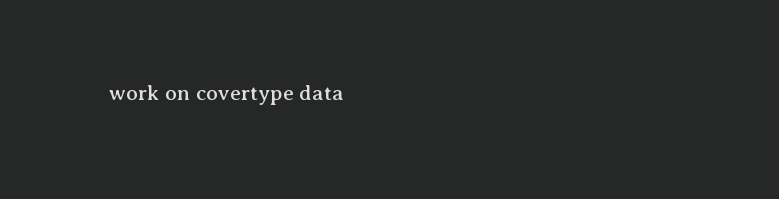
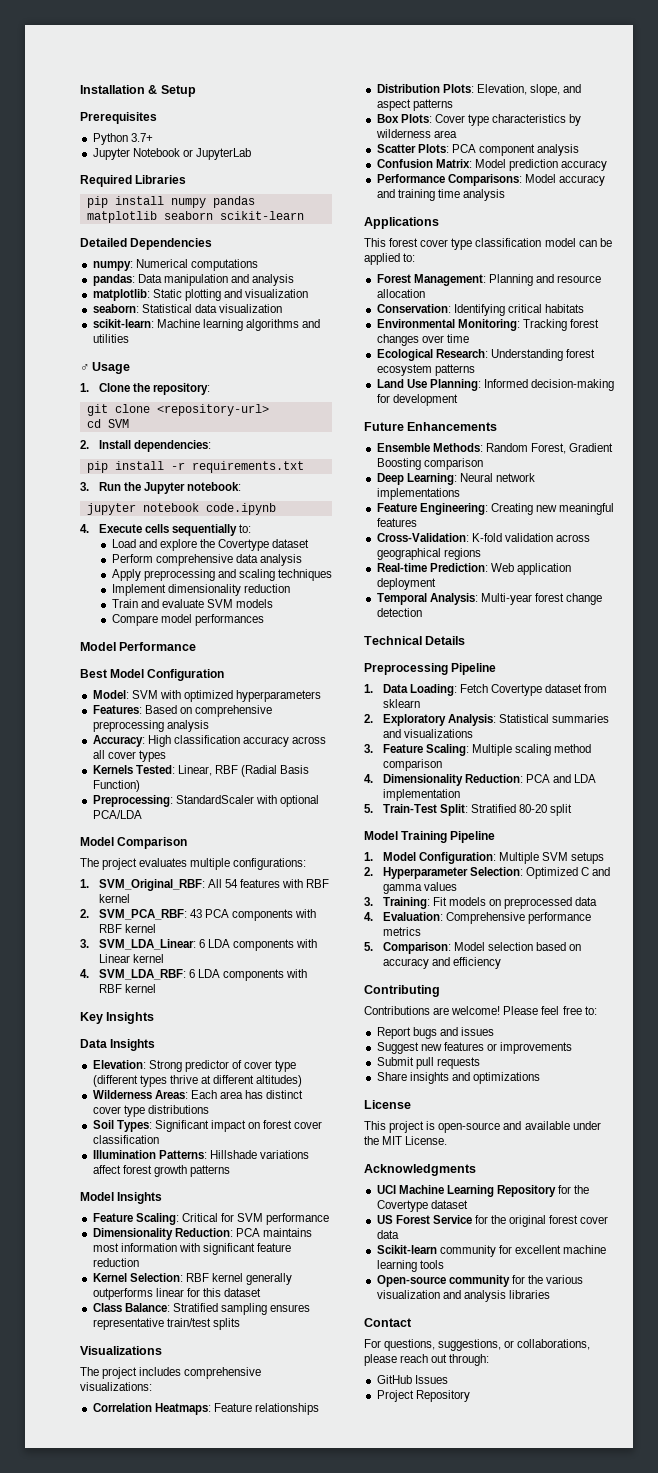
[109,85,345,105] work on covertype data -> [80,85,196,97] [80,112,157,124] [92,133,153,145] [92,148,251,160] [80,175,187,187] [86,196,255,208] [86,211,304,223] [80,238,213,250] [92,259,258,271] [92,274,295,286] [92,289,309,301] [92,304,282,313] [92,319,321,331] [92,334,129,343] [80,362,131,374] [80,383,211,395] [86,404,269,416] [86,419,129,428] [80,440,212,452] [86,461,304,473] [80,482,242,494] [86,503,276,515] [80,524,252,536] [111,539,310,551] [111,554,302,566] [111,569,332,581] [111,584,290,596] [111,599,273,608] [111,614,264,626] [80,642,197,651] [80,669,225,681] [92,690,322,702] [92,705,272,717] [92,720,209,732] [92,735,327,747] [92,750,166,762] [92,765,310,777] [92,780,140,792] [92,795,319,807] [92,810,142,819] [80,837,188,849] [80,858,307,870] [80,879,330,891] [98,894,130,903] [80,909,317,921] [98,924,157,933] [80,939,318,951] [98,954,165,963] [80,969,308,981] [98,984,157,993] [80,1012,155,1024] [80,1039,156,1051] [92,1060,297,1072] [92,1075,303,1087] [92,1090,304,1099] [92,1105,209,1117] [92,1120,323,1132] [92,1135,159,1144] [92,1150,309,1159] [92,1165,230,1177] [80,1192,163,1204] [92,1213,330,1225] [92,1228,312,1240] [92,1243,292,1255] [92,1258,139,1267] [92,1273,293,1285] [92,1288,262,1300] [92,1303,311,1315] [92,1318,240,1330] [80,1346,162,1355] [80,1367,262,1379] [80,1382,152,1391] [92,1403,319,1415] [376,84,582,96] [376,99,453,111] [376,114,582,126] [375,129,457,138] [376,144,580,156] [376,159,608,171] [376,174,605,186] [376,189,505,201] [364,217,439,229] [364,238,612,250] [364,253,416,265] [376,274,602,286] [376,289,425,298] [376,304,584,316] [376,319,599,331] [376,334,469,346] [376,349,595,361] [376,364,475,376] [376,379,615,391] [376,394,458,406] [364,422,498,431] [376,443,614,454] [376,458,483,470] [376,473,535,485] [376,488,460,500] [376,503,615,515] [376,518,417,527] [376,533,590,542] [376,548,481,560] [376,563,571,575] [376,578,436,590] [376,593,603,605] [376,608,422,617] [364,636,466,645] [364,663,497,675] [364,684,608,696] [382,699,420,708] [364,714,610,726] [382,729,474,738] [364,744,592,756] [382,759,442,771] [364,774,597,786] [382,789,460,801] [364,804,573,816] [364,831,496,843] [364,852,605,864] [364,867,611,879] [382,882,458,894] [364,897,598,909] [364,912,592,924] [382,927,421,936] [364,942,582,954] [382,957,502,969] [364,985,440,997] [364,1006,597,1015] [376,1027,494,1039] [376,1042,573,1054] [376,1057,480,1069] [376,1072,540,1084] [364,1100,411,1109] [364,1121,601,1133] [364,1136,448,1145] [364,1164,476,1176] [376,1185,590,1197] [376,1200,468,1212] [376,1215,609,1227] [376,1230,399,1239] [376,1245,607,1257] [376,1260,444,1272] [376,1275,584,1287] [376,1290,550,1302] [364,1318,412,1327] [364,1339,591,1351] [364,1354,490,1366] [376,1375,448,1384] [376,1390,470,1402] Installation & Setup // Prerequisites // Python 3.7+ // Jupyter Notebook or JupyterLab // Required Libraries // pip install numpy pandas matplotlib seaborn scikit-learn // Detailed Dependencies // numpy: Numerical computations // pandas: Data manipulation and analysis // matplotlib: Static plotting and visualization // seaborn: Statistical data visualization // scikit-learn: Machine learning algorithms and utilities // ♂ Usage // 1. Clone the repository: // git clone <repository-url> // cd SVM // 2. Install dependencies: // pip install -r requirements.txt // 3. Run the Jupyter notebook: // jupyter notebook code.ipynb // 4. Execute cells sequentially to: // Load and explore the Covertype dataset // Perform comprehensive data analysis // Apply preprocessing and scaling techniques // Implement dimensionality reduction // Train and evaluate SVM models // Compare model performances // Model Performance // Best Model Configuration // Model: SVM with optimized hyperparameters // Features: Based on comprehensive preprocessing analysis // Accuracy: High classification accuracy across all cover types // Kernels Tested: Linear, RBF (Radial Basis Function) // Preprocessing: StandardScaler with optional PCA/LDA // Model Comparison // The project evaluates multiple configurations: // 1. SVM_Original_RBF: All 54 features with RBF kernel // 2. SVM_PCA_RBF: 43 PCA components with RBF kernel // 3. SVM_LDA_Linear: 6 LDA components with Linear kernel // 4. SVM_LDA_RBF: 6 LDA components with RBF kernel // Key Insights // Data Insights // Elevation: Strong predictor of cover type (different types thrive at different altitudes) // Wilderness Areas: Each area has distinct cover type distributions // Soil Types: Significant impact on forest cover classification // Illumination Patterns: Hillshade variations affect forest growth patterns // Model Insights // Feature Scaling: Critical for SVM performance // Dimensionality Reduction: PCA maintains most information with significant feature reduction // Kernel Selection: RBF kernel generally outperforms linear for this dataset // Class Balance: Stratified sampling ensures representative train/test splits // Visualizations // The project includes comprehensive visualizations: // Correlation Heatmaps: Feature relationships // Distribution Plots: Elevation, slope, and aspect patterns // Box Plots: Cover type characteristics by wilderness area // Scatter Plots: PCA component analysis // Confusion Matrix: Model prediction accuracy // Performance Comparisons: Model accuracy and training time analysis // Applications // This forest cover type classification model can be applied to: // Forest Management: Planning and resource allocation // Conservation: Identifying critical habitats // Environmental Monitoring: Tracking forest changes over time // Ecological Research: Understanding forest ecosystem patterns // Land Use Planning: Informed decision-making for development // Future Enhancements // Ensemble Methods: Random Forest, Gradient Boosting comparison // Deep Learning: Neural network implementations // Feature Engineering: Creating new meaningful features // Cross-Validation: K-fold validation across geographical regions // Real-time Prediction: Web application deployment // Temporal Analysis: Multi-year forest change detection // Technical Details // Preprocessing Pipeline // 1. Data Loading: Fetch Covertype dataset from sklearn // 2. Exploratory Analysis: Statistical summaries and visualizations // 3. Feature Scaling: Multiple scaling method comparison // 4. Dimensionality Reduction: PCA and LDA implementation // 5. Train-Test Split: Stratified 80-20 split // Model Training Pipeline // 1. Model Configuration: Multiple SVM setups // 2. Hyperparameter Selection: Optimized C and gamma values // 3. Training: Fit models on preprocessed data // 4. Evaluation: Comprehensive performance metrics // 5. Comparison: Model selection based on accuracy and efficiency // Contributing // Contributions are welcome! Please feel free to: // Report bugs and issues // Suggest new features or improvements // Submit pull requests // Share insights and optimizations // License // This project is open-source and available under the MIT License. // Acknowledgments // UCI Machine Learning Repository for the Covertype dataset // US Forest Service for the original forest cover data // Scikit-learn community for excellent machine learning tools // Open-source community for the various visualization and analysis libraries // Contact // For questions, suggestions, or collaborations, please reach out through: // GitHub Issues // Project Repository

